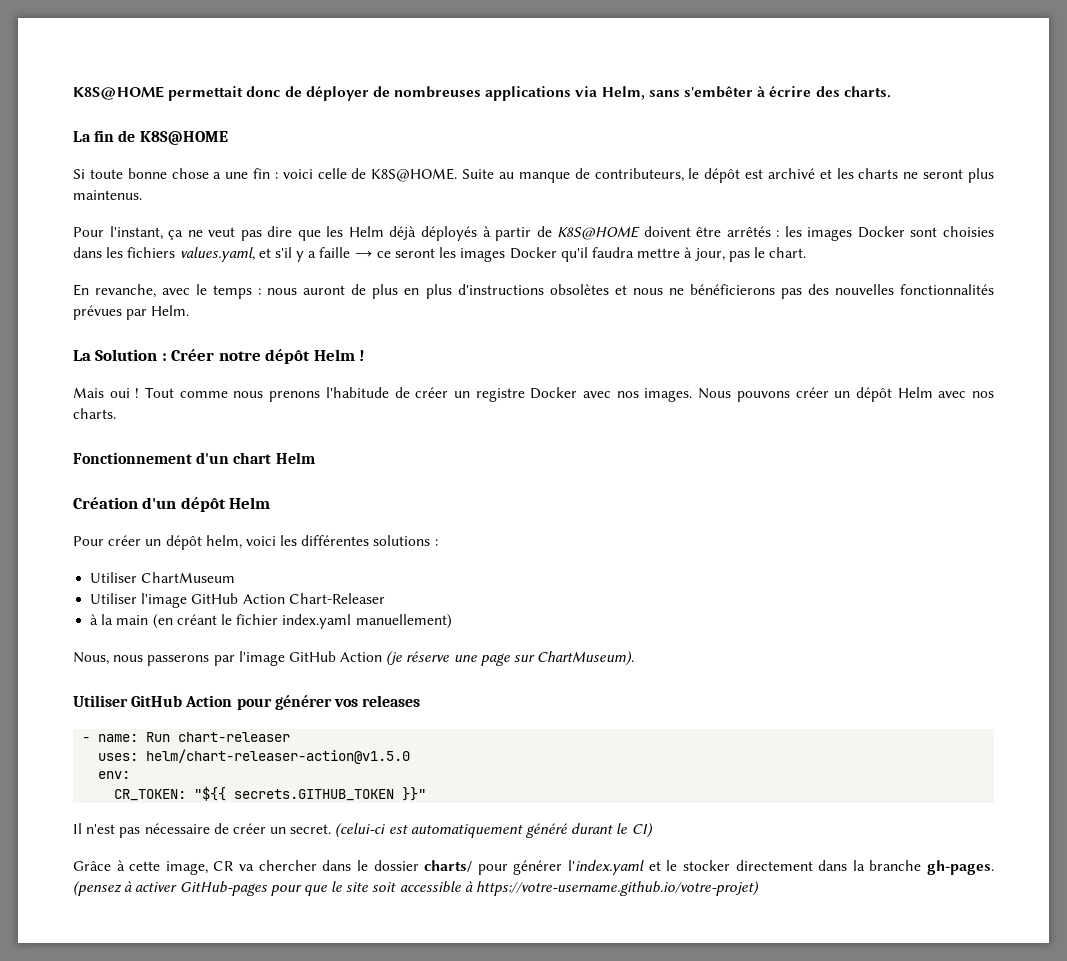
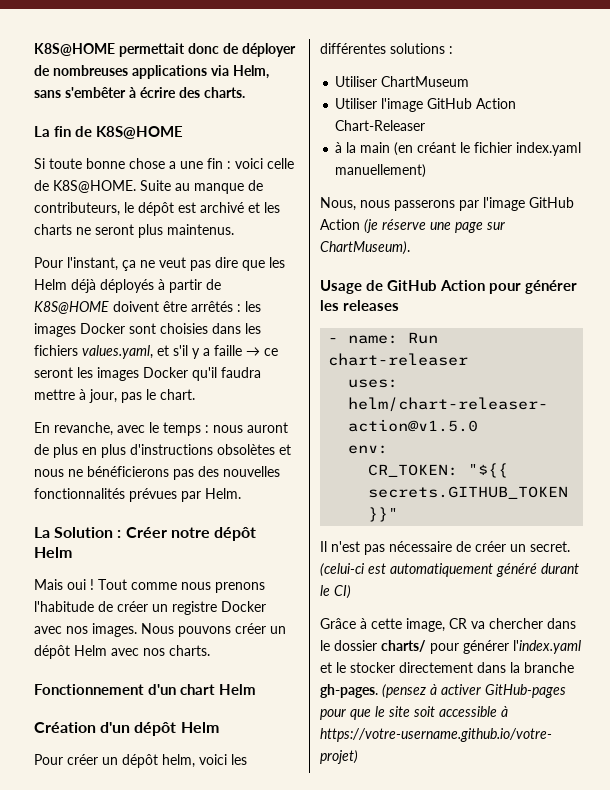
[359,350,366,361] ! -> (72, 552) none
[73,695,128,707] Utiliser -> [320,280,383,294] Usage de
[333,699,358,707] vos -> [320,300,339,311] les

